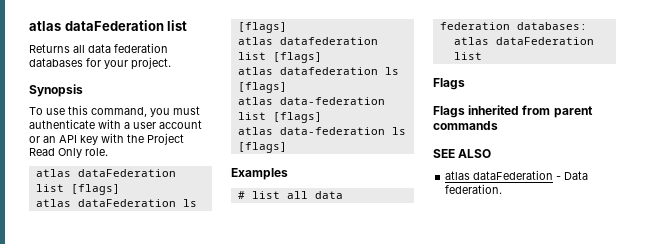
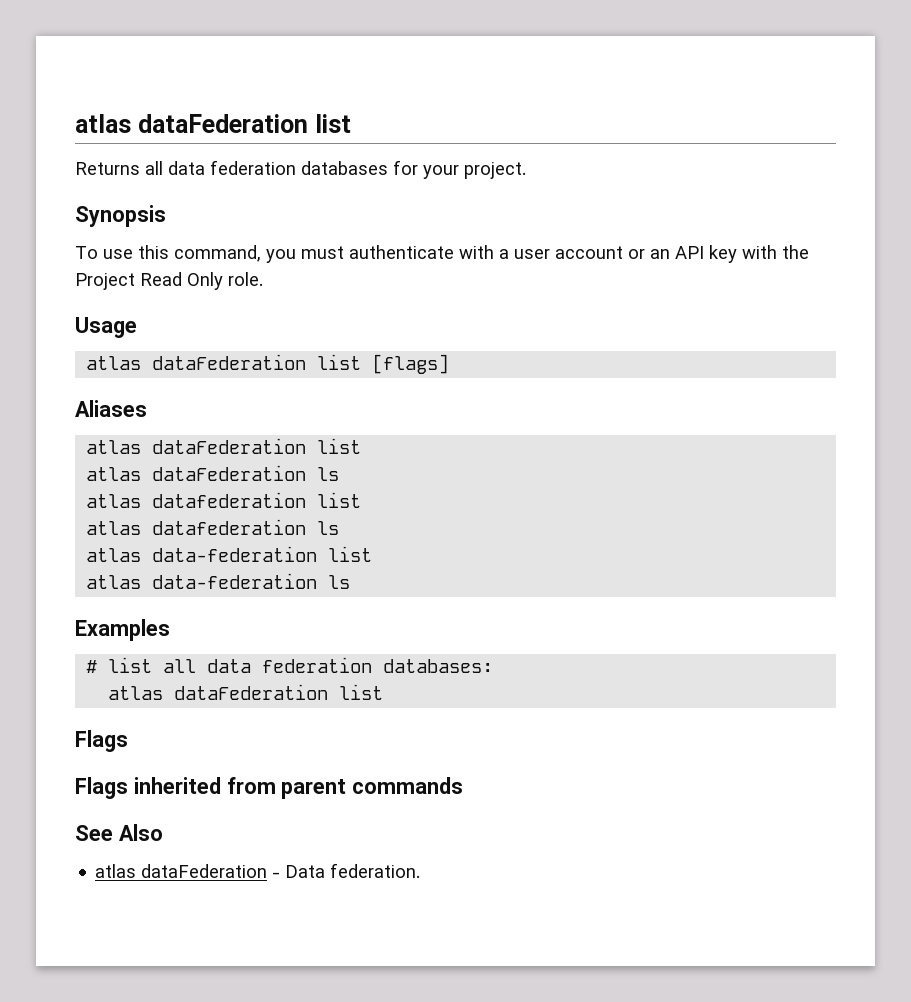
(108, 152) none -> [75,317,137,338] // Usage
(120, 189) none -> [75,400,147,417] [86,438,362,454] // Aliases // atlas dataFederation list
[237,22,287,33] [flags] -> (340, 474) none
[272,52,322,63] [flags] -> (362, 500) none
[237,82,287,93] [flags] -> (340, 528) none
[272,112,322,123] [flags] -> (373, 554) none
[237,142,287,153] [flags] -> (351, 582) none
[433,149,492,158] SEE ALSO -> [75,824,163,841] See Also

